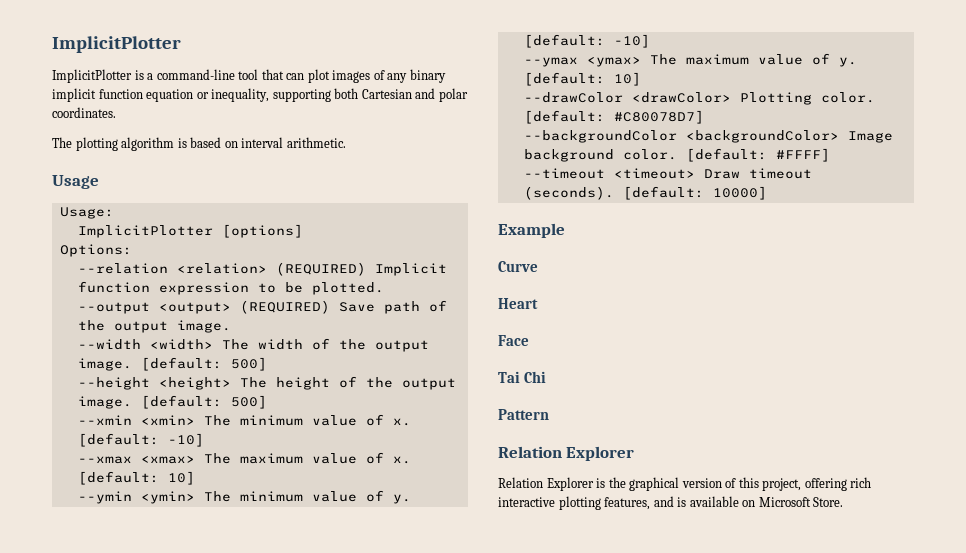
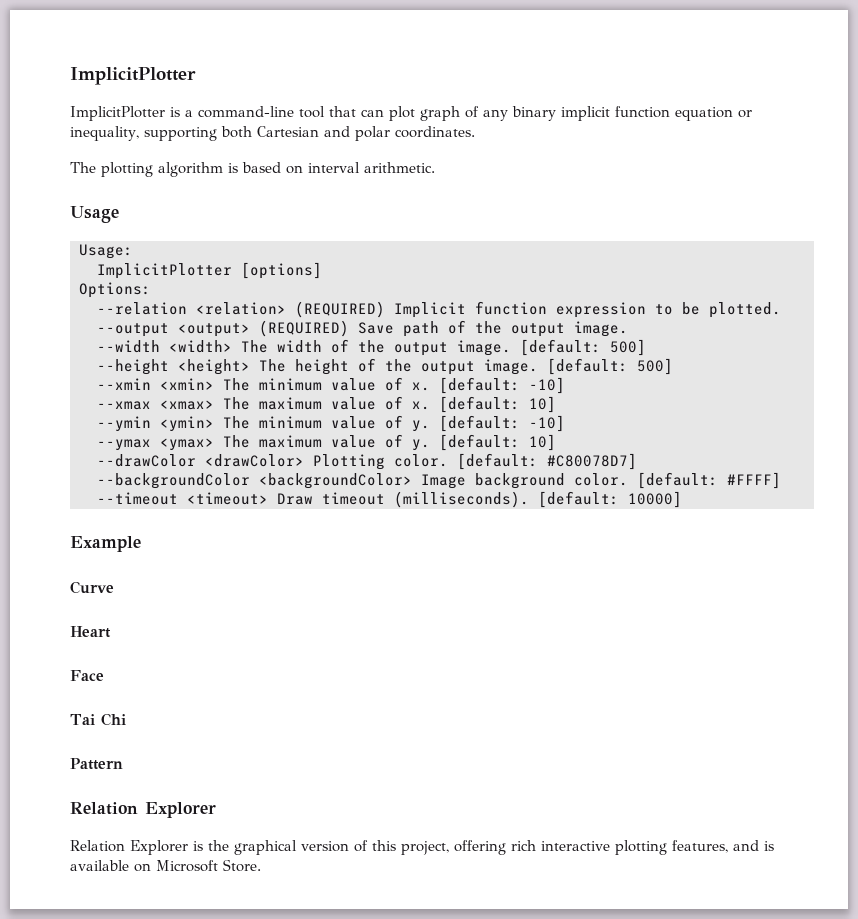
[332,70,371,83] images -> [420,106,460,121] graph
[523,186,614,200] (seconds). -> [394,491,529,508] (milliseconds).

